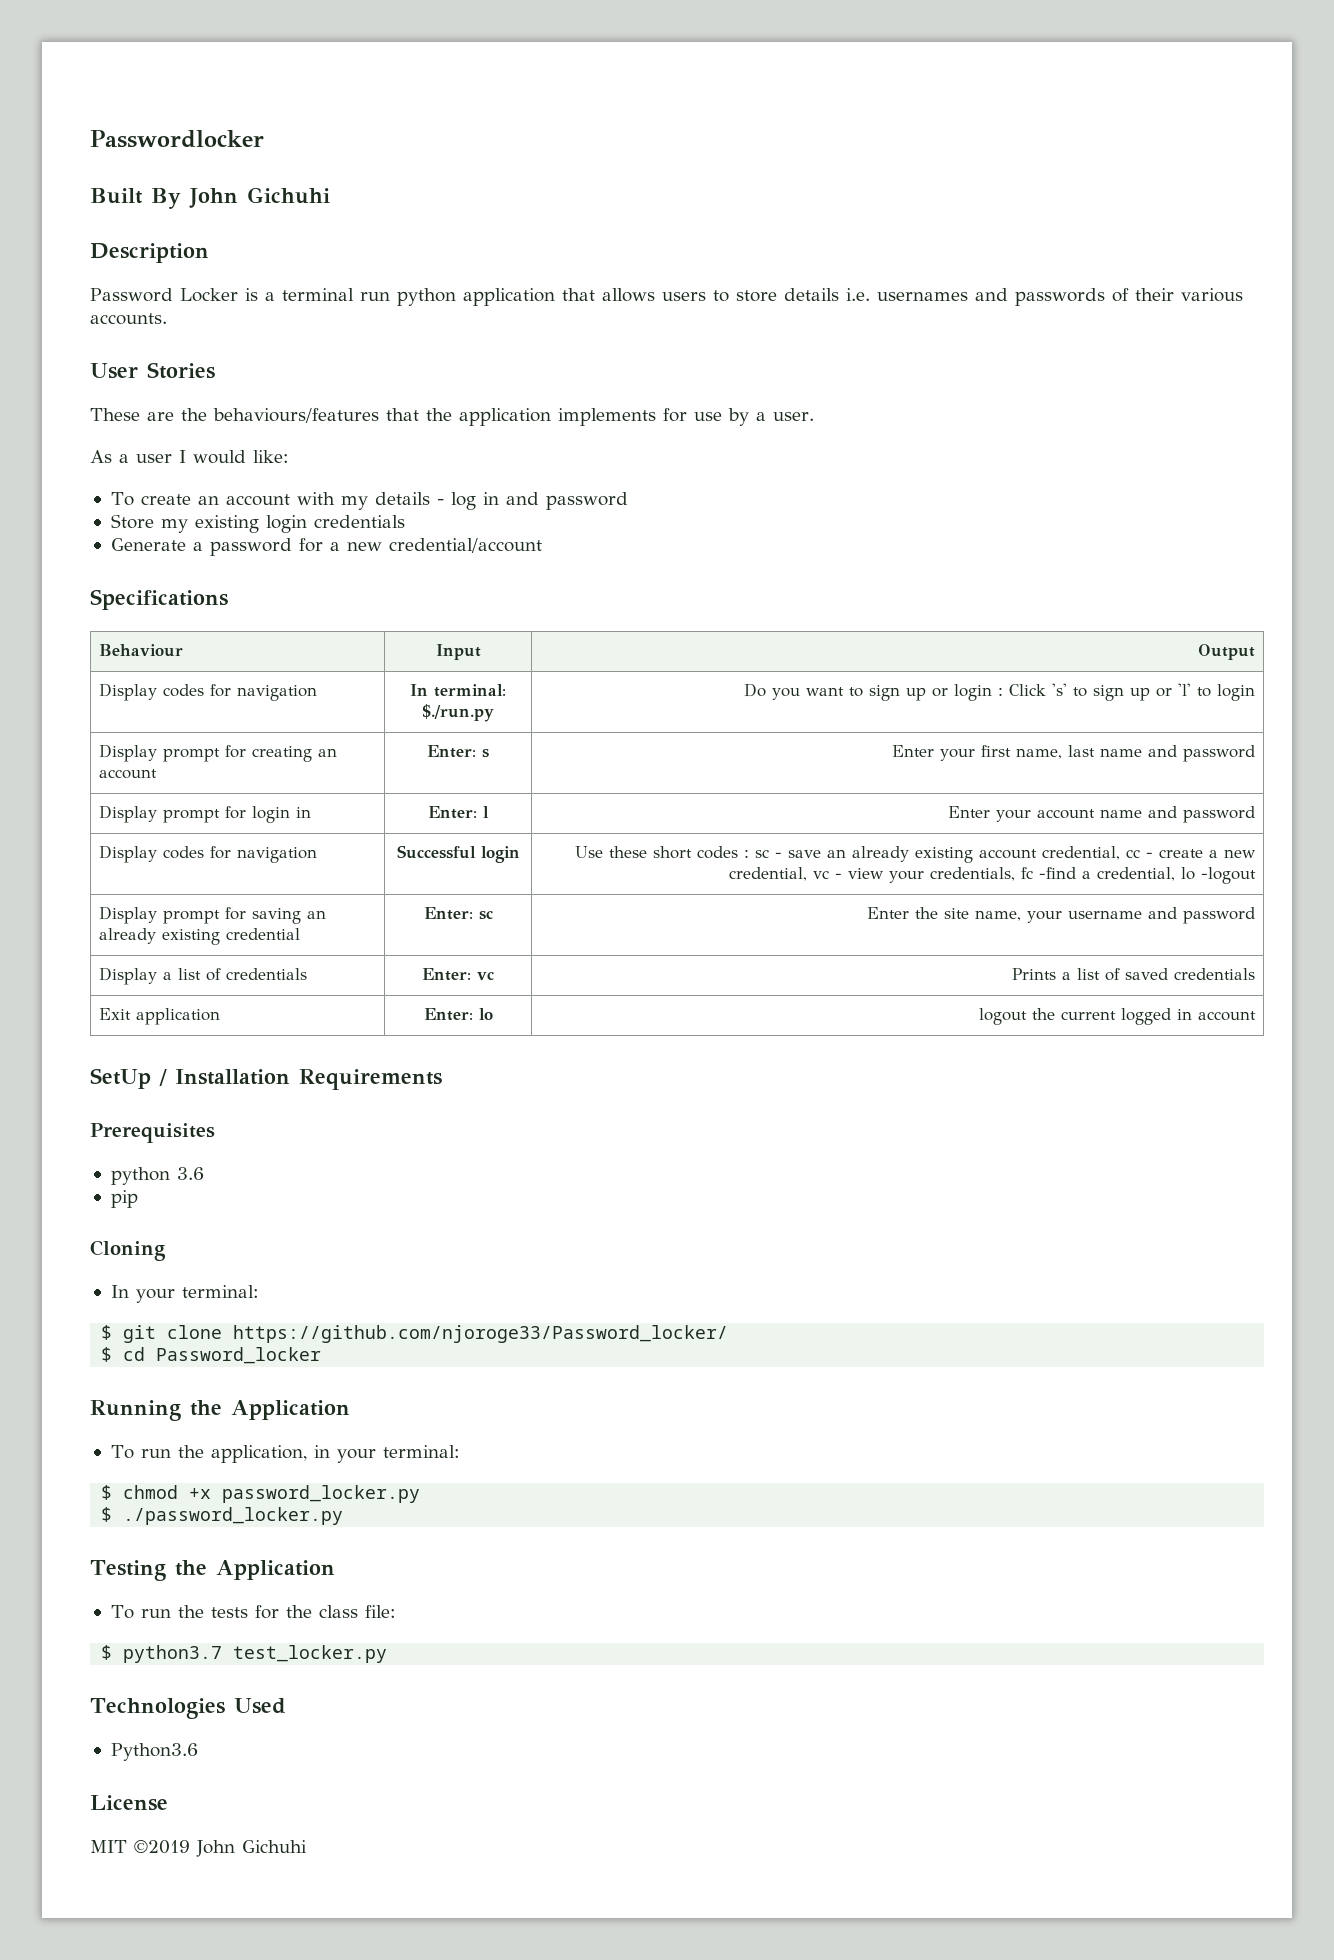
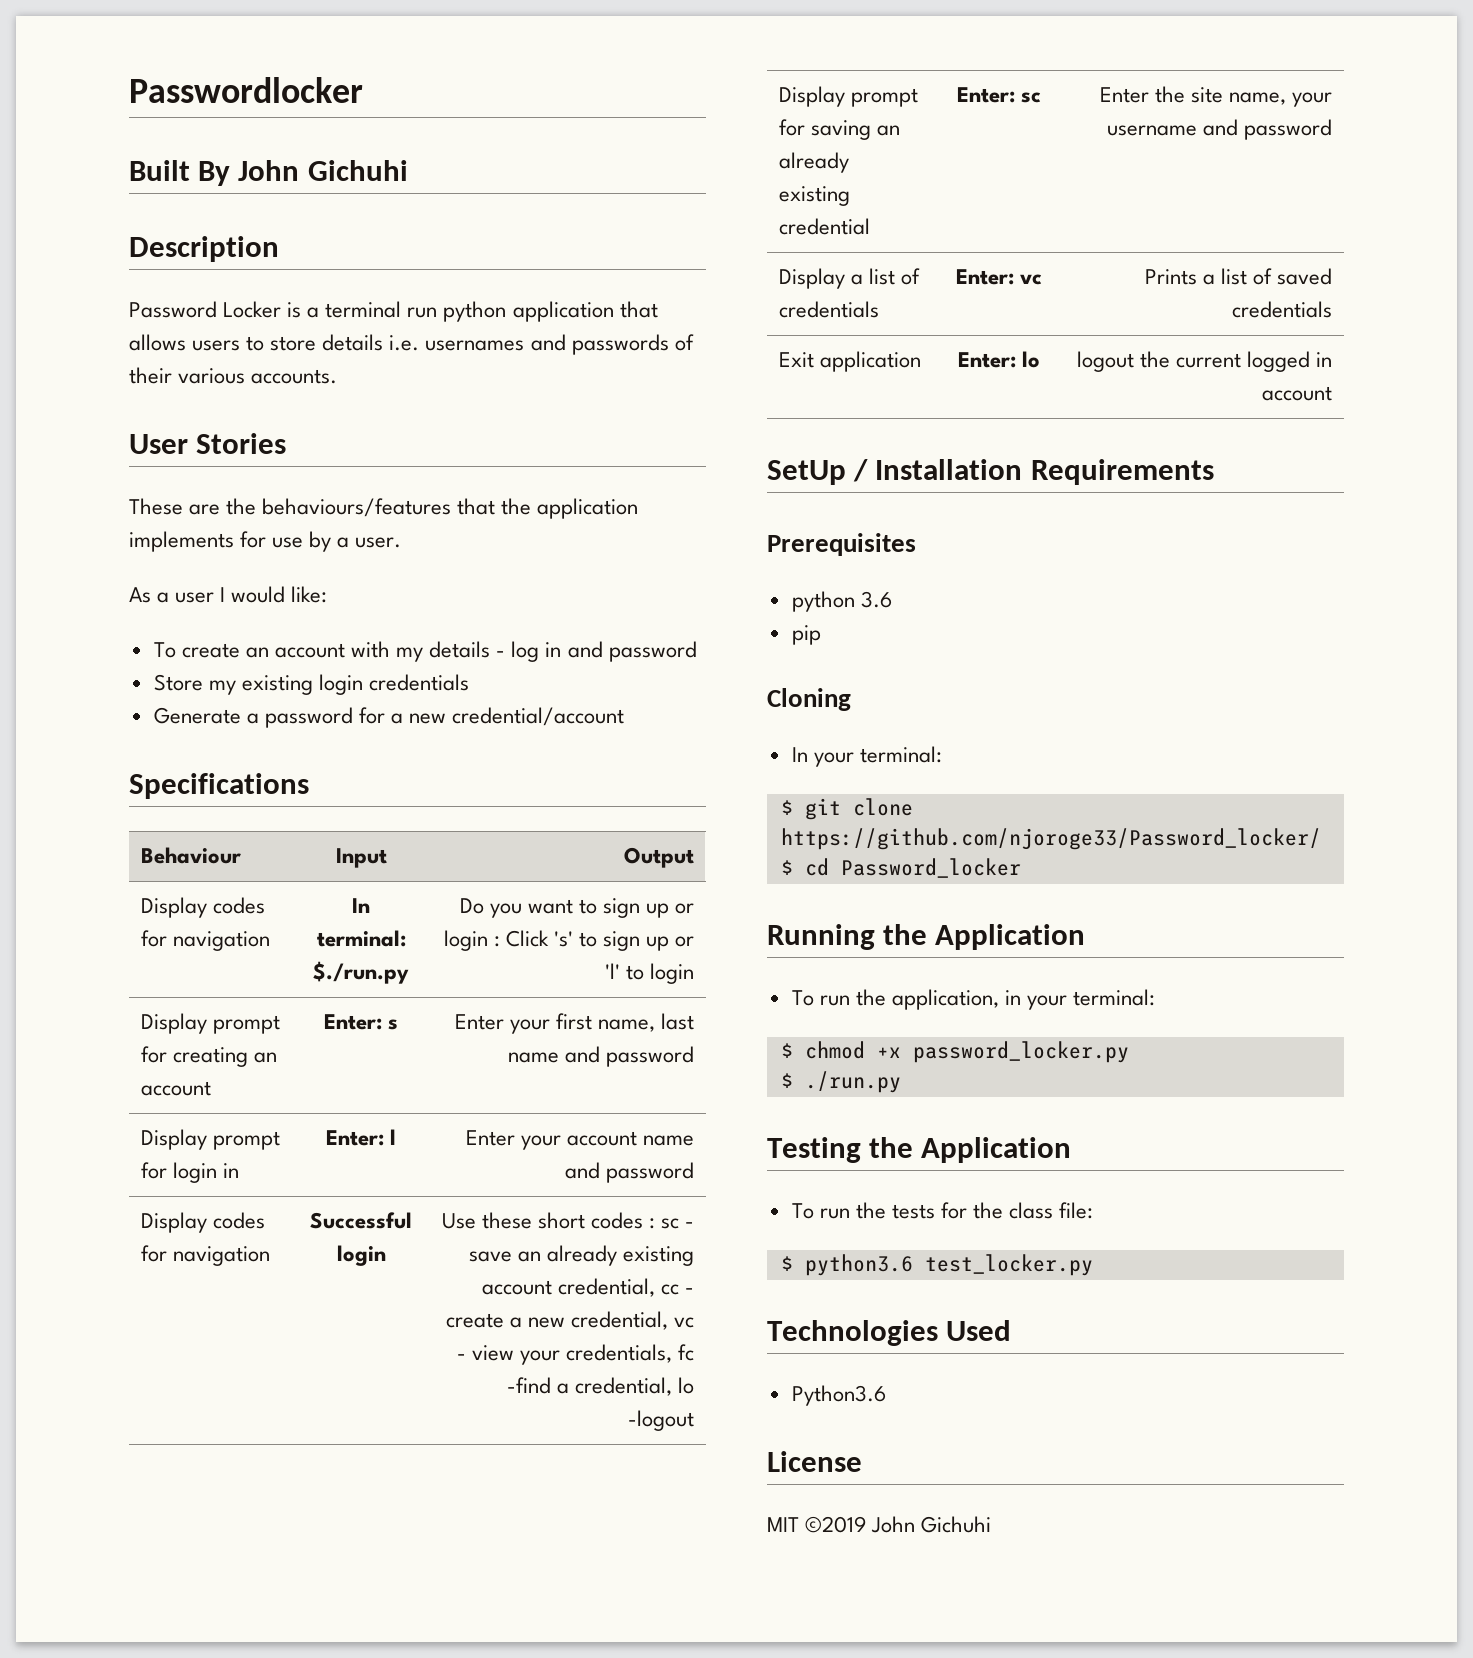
[123,1507,344,1525] ./password_locker.py -> [804,1071,901,1093] ./run.py
[123,1645,223,1663] python3.7 -> [804,1254,913,1276] python3.6

